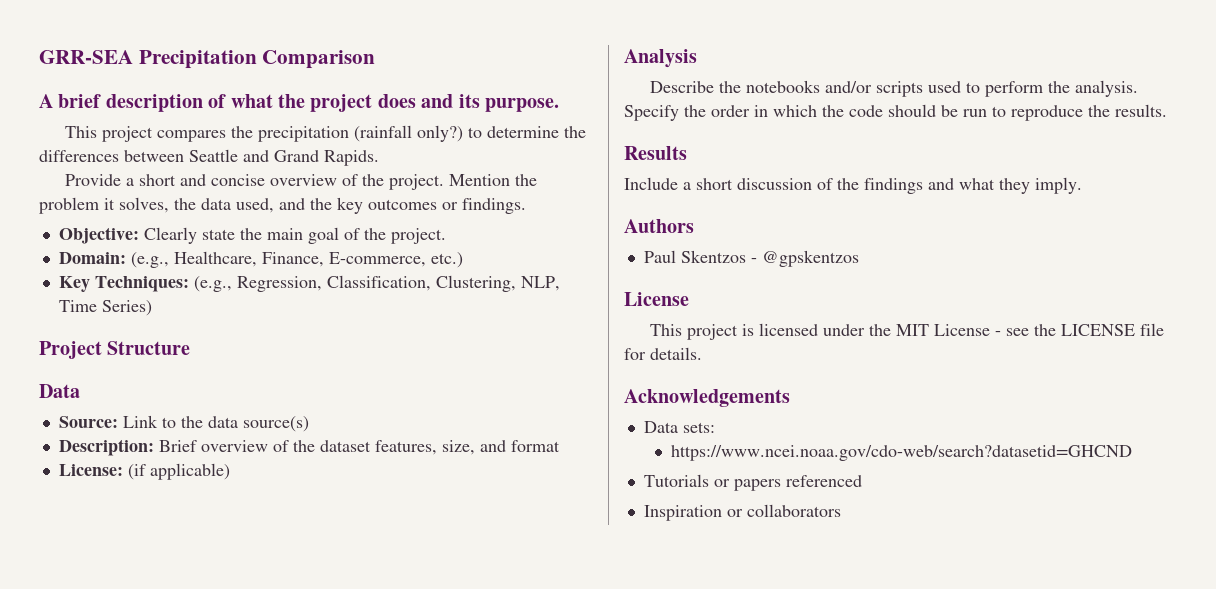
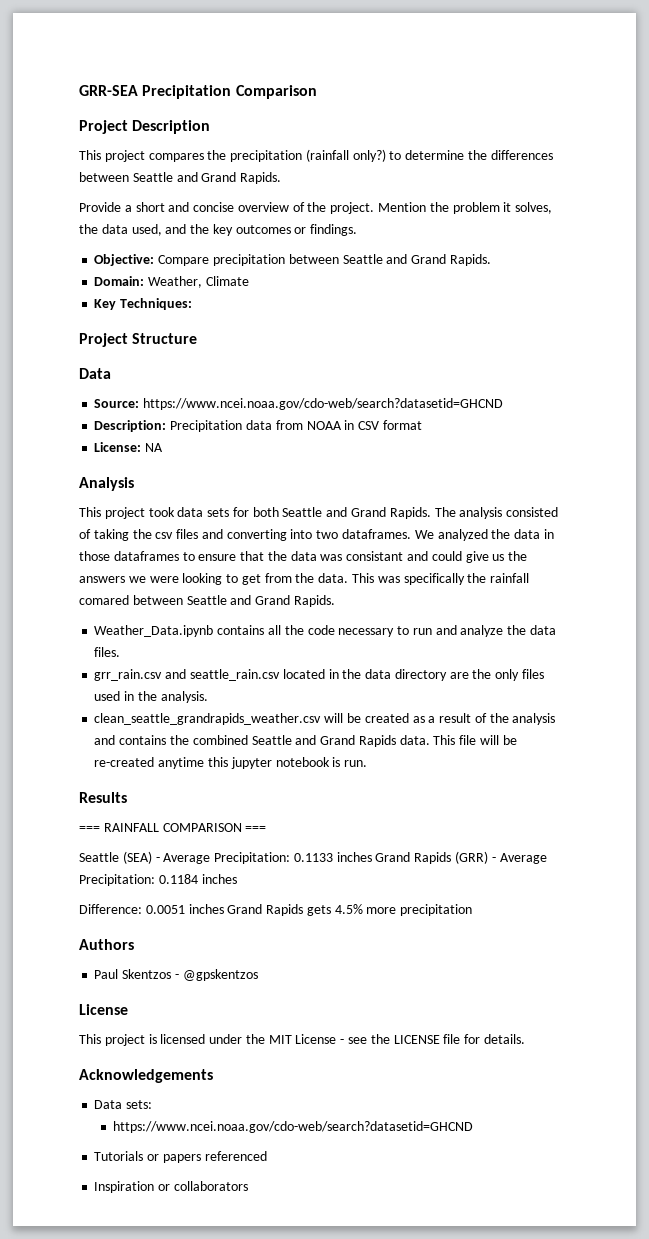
[39,94,559,112] A brief description of what the project does and its purpose. -> [79,120,211,134] Project Description
[143,227,446,244] [58,251,463,268] [58,275,560,292] [58,300,152,316] [39,341,191,359] [39,384,80,398] [58,415,309,432] [58,439,506,456] Clearly state the main goal of the project. // Domain: (e.g., Healthcare, Finance, E-commerce, etc.) // Key Techniques: (e.g., Regression, Classification, Clustering, NLP, Time Series) // Project Structure // Data // Source: Link to the data source(s) // Description: Brief overview of the dataset features, size, and -> [158,254,491,266] [94,276,249,288] [94,298,193,310] [79,333,198,347] [79,368,111,379] [94,398,504,410] [94,420,380,432] Compare precipitation between Seattle and Grand Rapids. // Domain: Weather, Climate // Key Techniques: // Project Structure // Data // Source: https://www.ncei.noaa.gov/cdo-web/search?datasetid=GHCND // Description: Precipitation data from NOAA in CSV
[127,463,230,480] (if applicable) -> [145,443,164,452] NA
[650,80,1139,97] [624,104,1167,121] [624,146,687,160] [624,177,1082,194] Describe the notebooks and/or scripts used to perform the analysis. Specify the order in which the code should be run to reproduce the results. // Results // Include a short discussion of the findings and what they imply. -> [79,507,559,519] [79,529,554,541] [79,551,528,563] [79,573,530,585] [79,595,335,607] [94,625,556,637] [94,647,121,657] [94,669,544,681] [94,691,208,703] [94,713,556,725] [94,735,517,747] [94,757,368,769] [79,792,127,803] [79,823,267,832] [79,851,547,864] [79,874,237,886] [79,904,473,916] This project took data sets for both Seattle and Grand Rapids. The analysis consisted of taking the csv files and converting into two dataframes. We analyzed the data in those dataframes to ensure that the data was consistant and could give us the answers we were looking to get from the data. This was specifically the rainfall comared between Seattle and Grand Rapids. // Weather_Data.ipynb contains all the code necessary to run and analyze the data files. // grr_rain.csv and seattle_rain.csv located in the data directory are the only files used in the analysis. // clean_seattle_grandrapids_weather.csv will be created as a result of the analysis and contains the combined Seattle and Grand Rapids data. This file will be re-created anytime this jupyter notebook is run. // Results // === RAINFALL COMPARISON === // Seattle (SEA) - Average Precipitation: 0.1133 inches Grand Rapids (GRR) - Average Precipitation: 0.1184 inches // Difference: 0.0051 inches Grand Rapids gets 4.5% more precipitation

